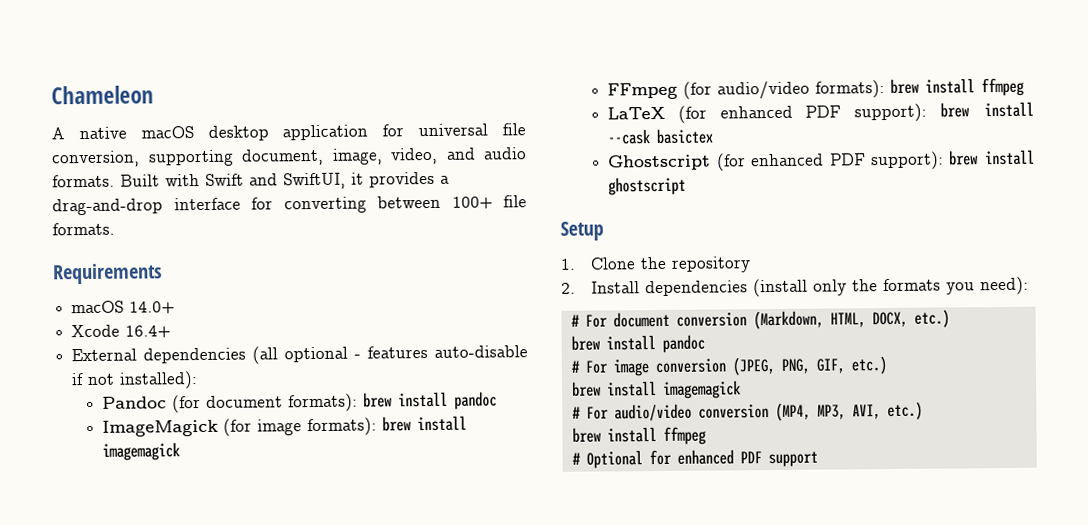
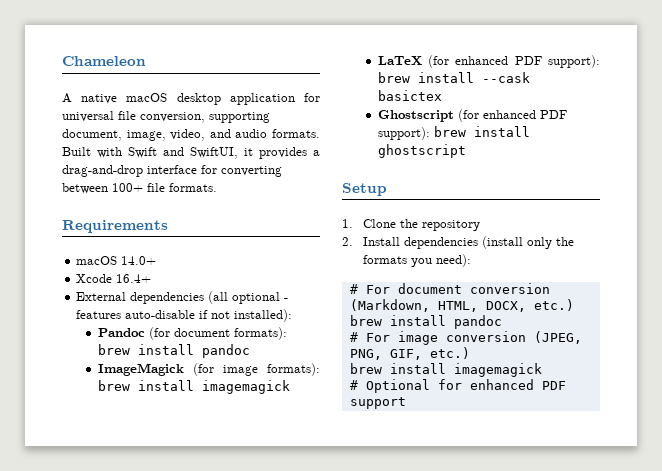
[607,77,1025,100] // FFmpeg (for audio/video formats): brew install ffmpeg -> (290, 387) none
[571,401,923,422] [571,426,706,445] // # For audio/video conversion (MP4, MP3, AVI, etc.) // brew install ffmpeg -> (542, 370) none

